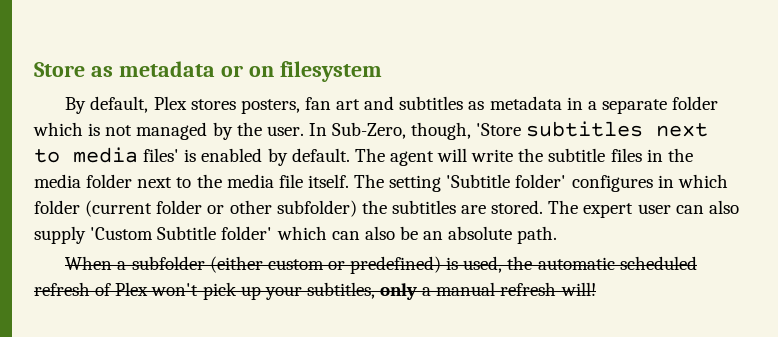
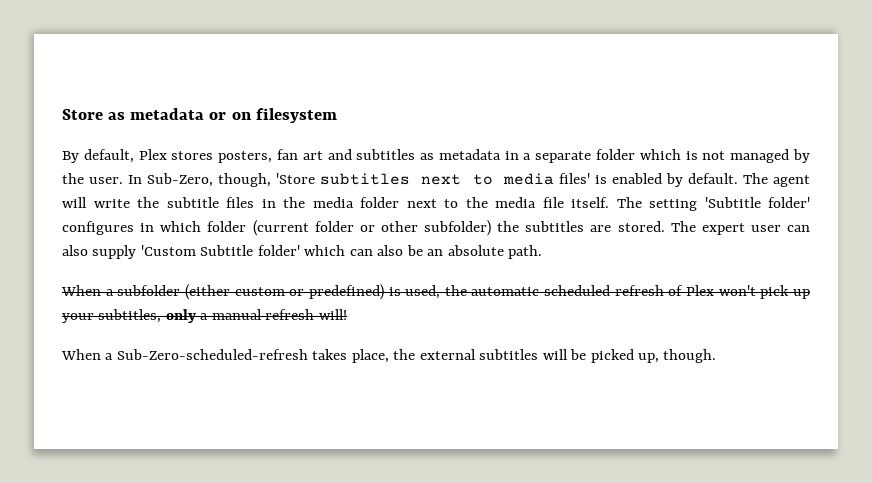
(596, 289) none -> [61,349,717,363] // When a Sub-Zero-scheduled-refresh takes place, the external subtitles will be picked up, though.

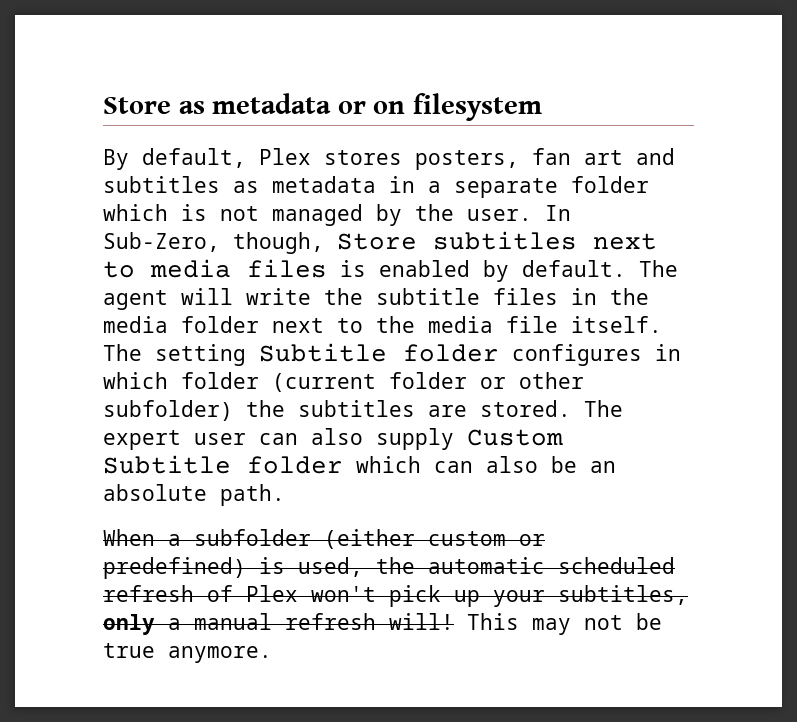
[276,173,316,184] 'Store -> [337,233,417,250] Store
[558,173,590,184] files' -> [247,259,327,278] files
[704,197,810,208] 'Subtitle folder' -> [259,343,499,362] Subtitle folder
[140,245,300,256] 'Custom Subtitle folder' -> [467,429,563,446] [103,455,343,474] Custom Subtitle folder
[61,349,717,363] // When a Sub-Zero-scheduled-refresh takes place, the external subtitles will be picked up, though. -> [467,613,662,635] [103,643,272,663] This may not be true anymore.

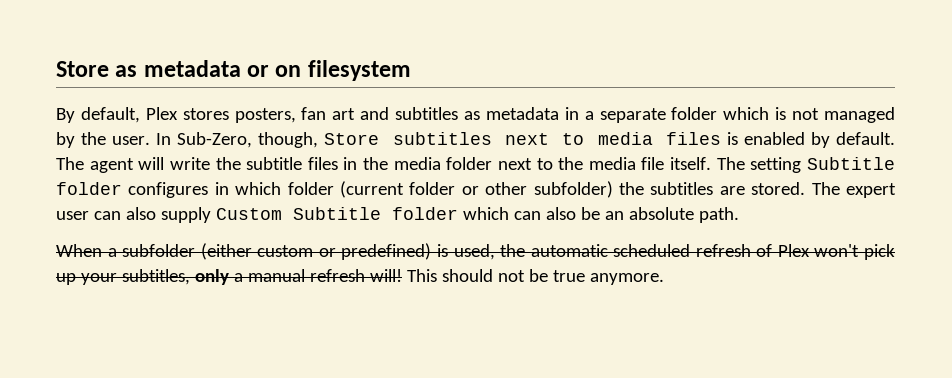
[532,618,571,635] may -> [441,269,493,282] should

